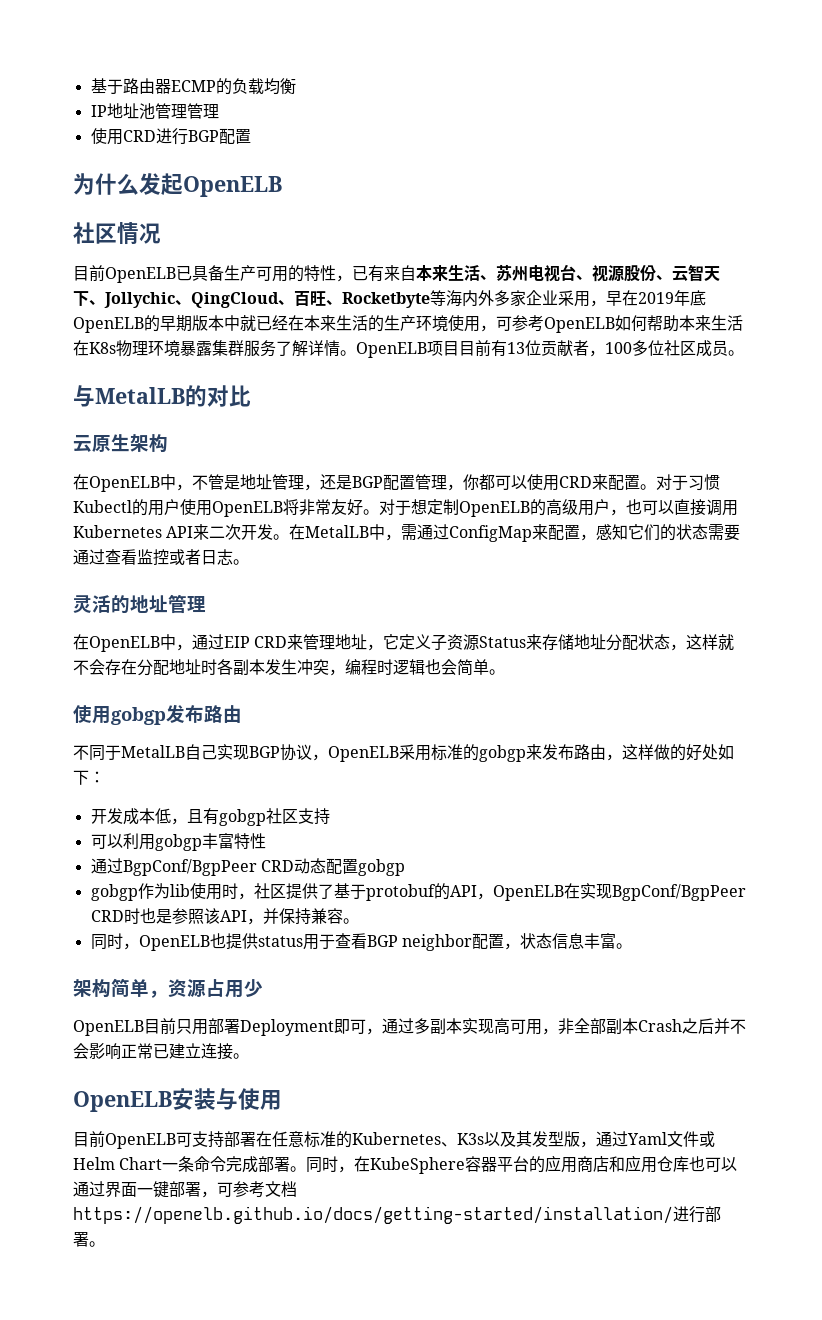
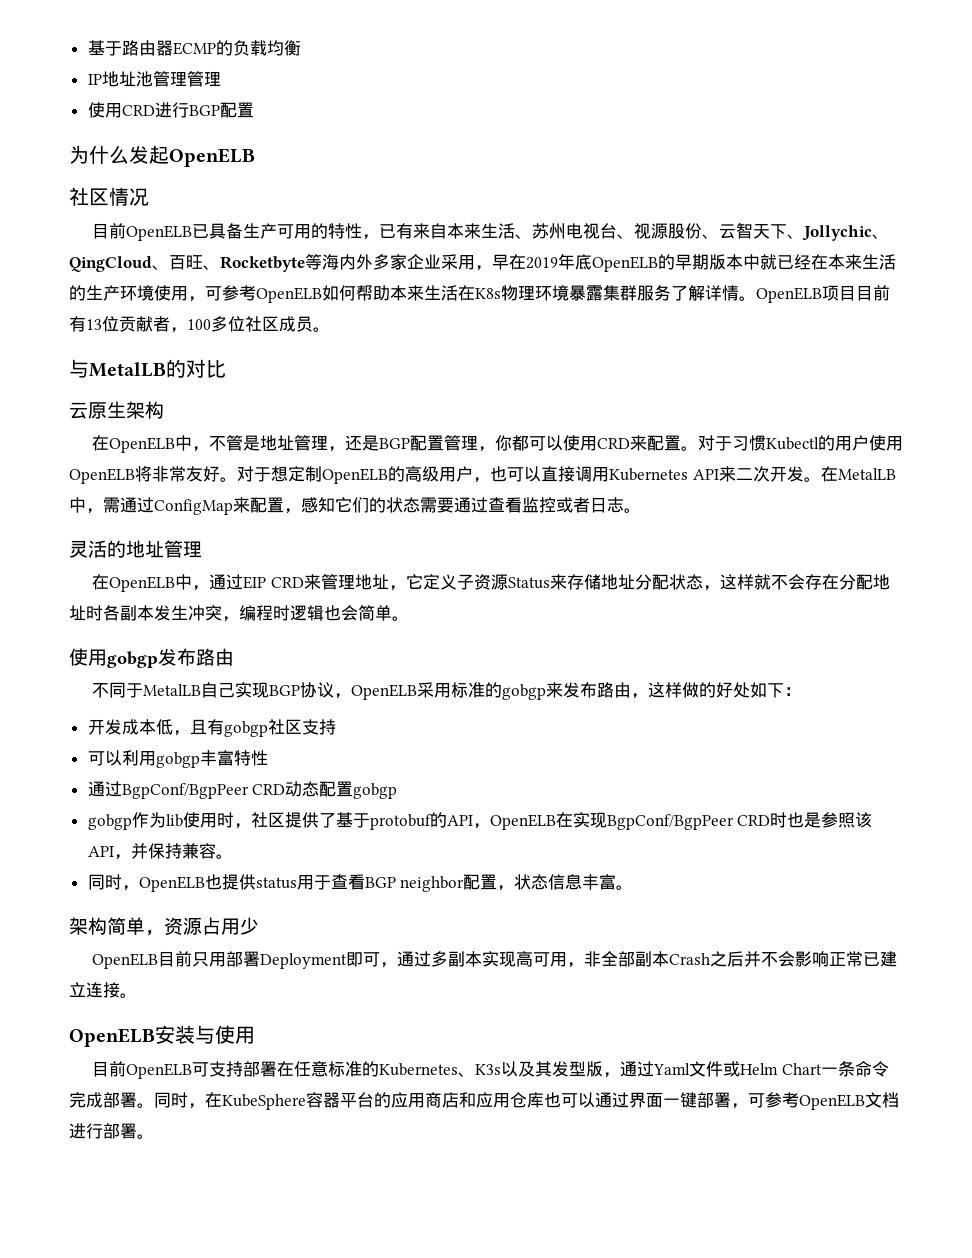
[265,1181,297,1197] [73,1206,673,1224] 文档https://openelb.github.io/docs/getting-started/installation/ -> [799,1092,899,1110] OpenELB文档

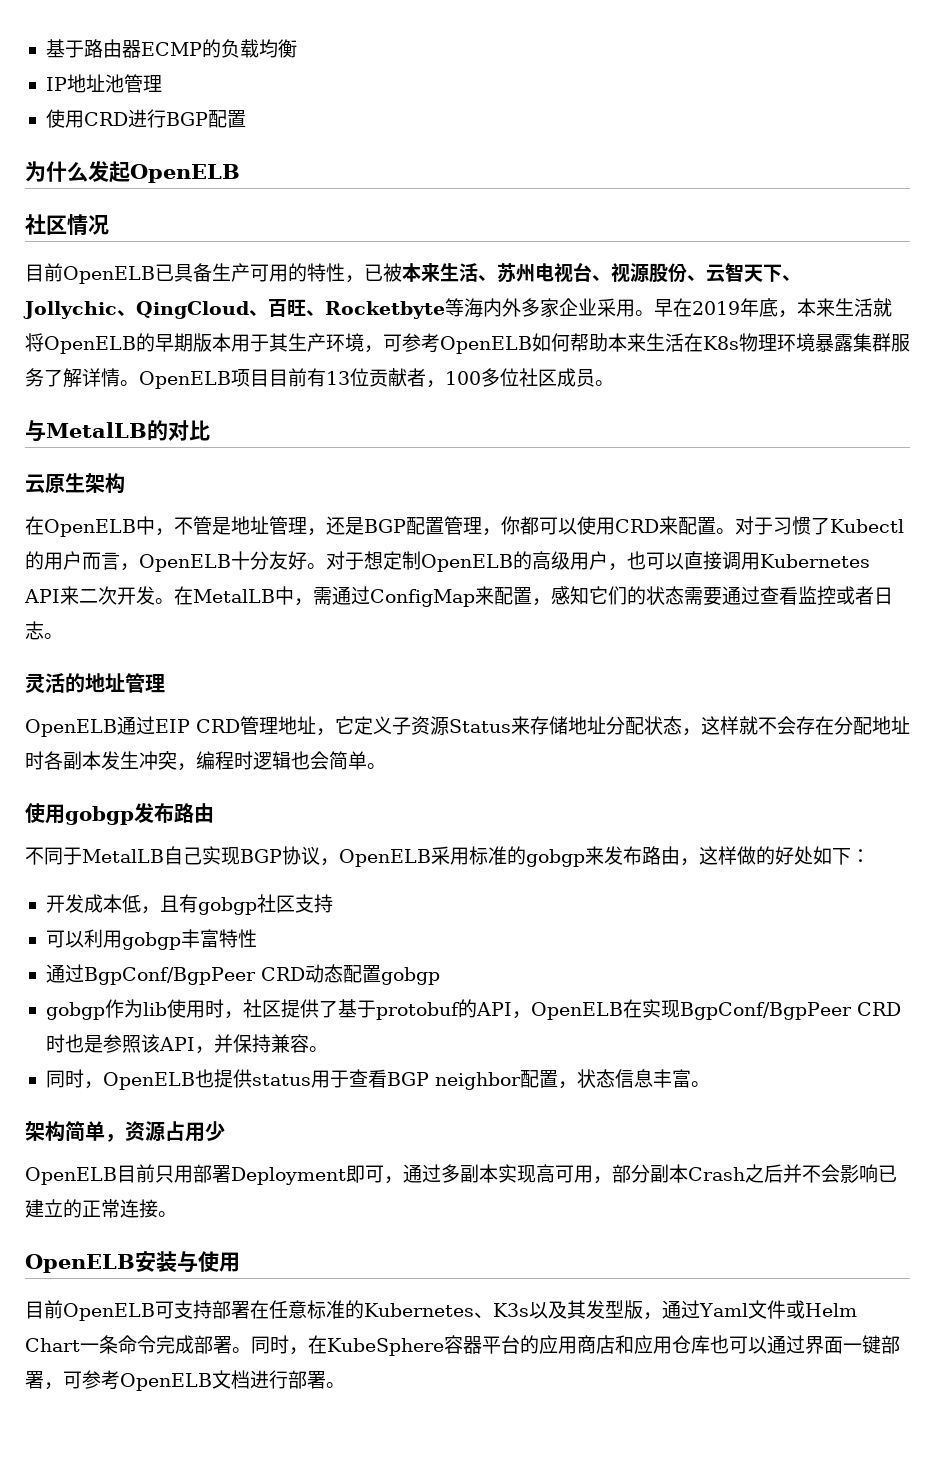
[186,71,221,87] 管理 -> (162, 83) none
[395,223,447,239] 有来自 -> [383,263,402,282] 被
[475,265,492,271] ， -> [635,310,654,316] 。
[592,254,896,272] [69,285,86,301] OpenELB的早期版本中就已经在本来生活的 -> [778,298,892,318] [25,333,288,354] ，本来生活就将OpenELB的早期版本用于其
[154,285,188,301] 使用 -> (364, 342) none
(766, 443) none -> [811,517,830,535] 了
[868,435,903,451] [69,466,186,484] 使用OpenELB将非常 -> [82,551,269,572] 而言，OpenELB十分
[91,574,209,592] 在OpenELB中， -> [25,719,117,737] OpenELB
[303,574,321,590] 来 -> (240, 726) none
[583,951,635,967] 非全部 -> [612,1164,650,1183] 部分
[828,951,897,967] [69,982,86,997] 正常已建立 -> [878,1165,897,1182] [25,1199,120,1218] 已建立的正常

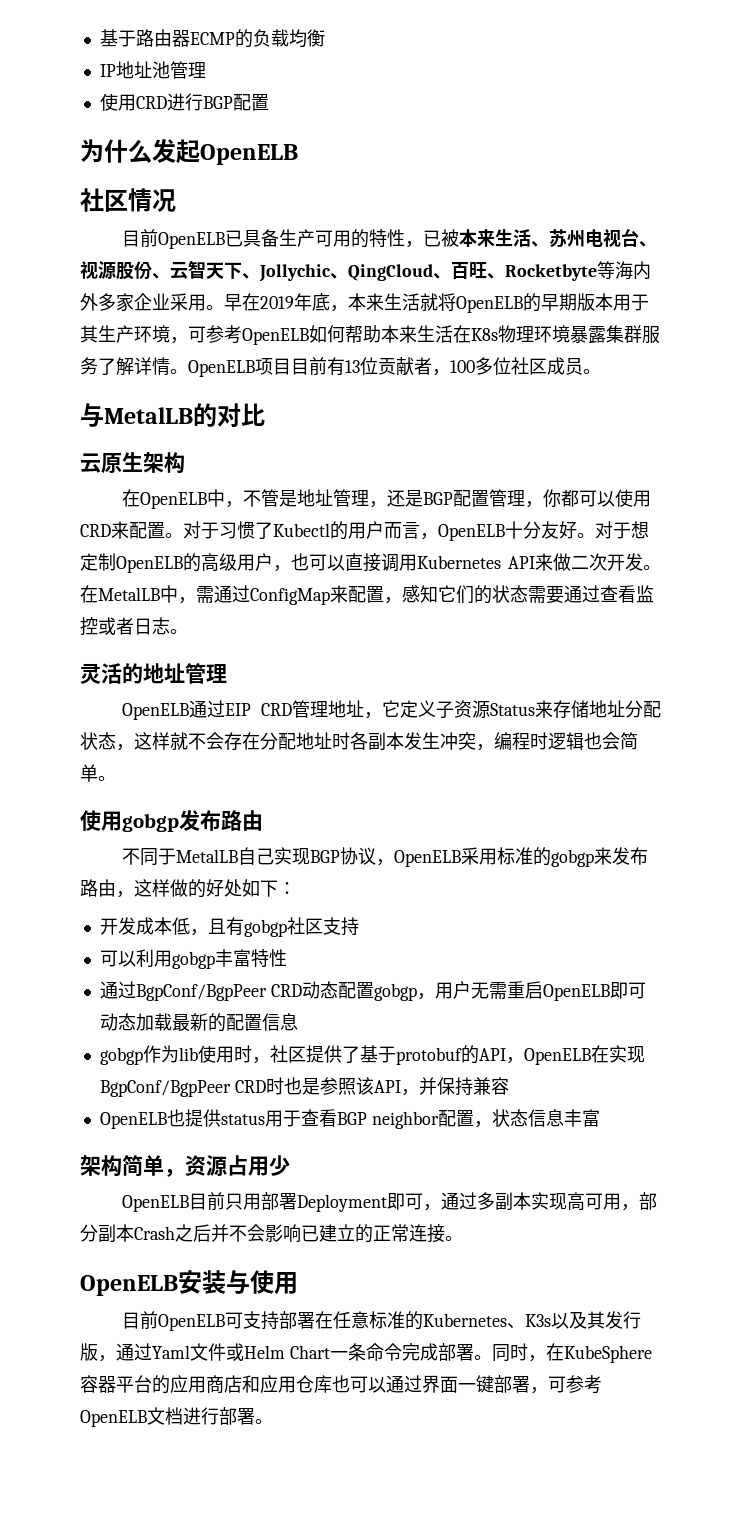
(79, 595) none -> [553,553,571,571] 做
(440, 976) none -> [416,981,646,1001] [99,1013,298,1032] ，用户无需重启OpenELB即可动态加载最新的配置信息
[308,1046,328,1052] [45,1069,103,1089] 。 // 同时， -> (509, 1086) //
[690,1081,710,1087] 。 -> (600, 1118) none
[605,1300,624,1318] 型 -> [623,1311,642,1329] 行

